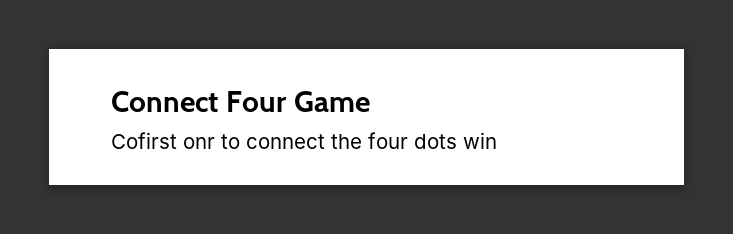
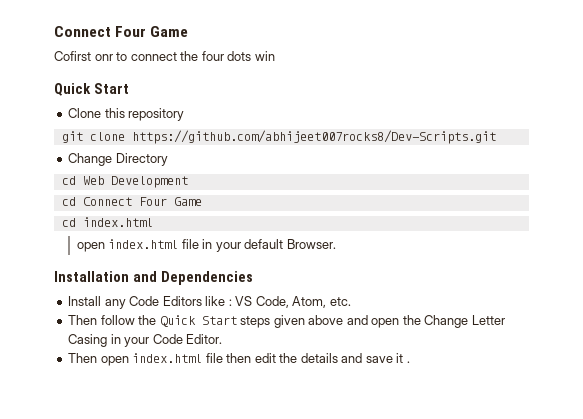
(497, 140) none -> [54,83,129,96] [68,108,185,121] [61,130,496,144] [68,153,168,166] [61,176,188,188] [61,197,202,206] [61,217,153,227] [76,239,336,252] [54,271,253,285] [68,296,351,309] [68,315,505,328] [68,334,223,347] [68,353,410,366] // Quick Start // Clone this repository // git clone https://github.com/abhijeet007rocks8/Dev-Scripts.git // Change Directory // cd Web Development // cd Connect Four Game // cd index.html // open index.html file in your default Browser. // Installation and Dependencies // Install any Code Editors like : VS Code, Atom, etc. // Then follow the Quick Start steps given above and open the Change Letter Casing in your Code Editor. // Then open index.html file then edit the details and save it .

